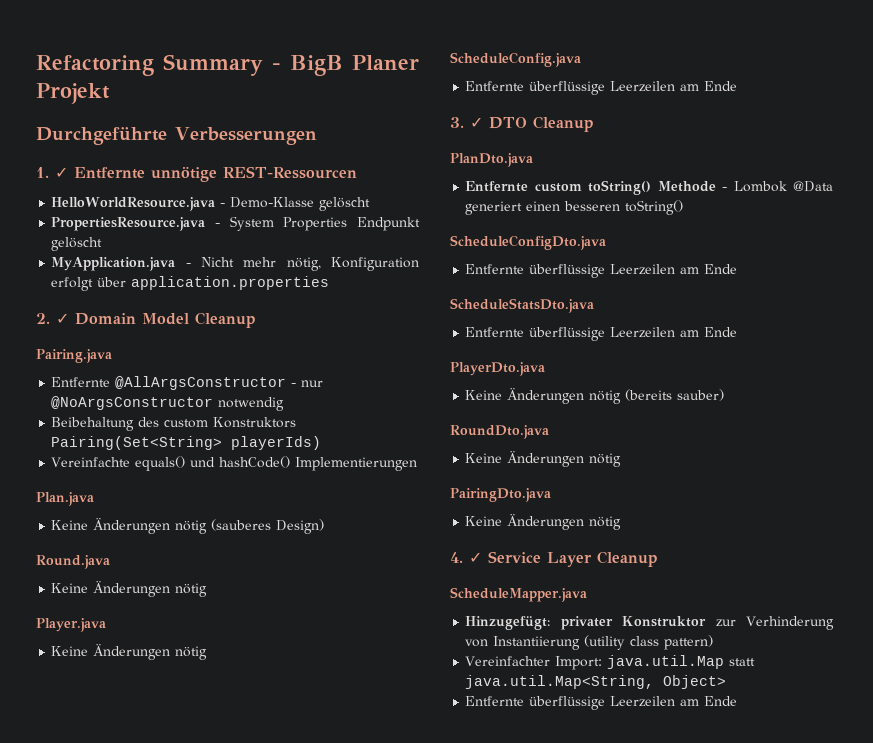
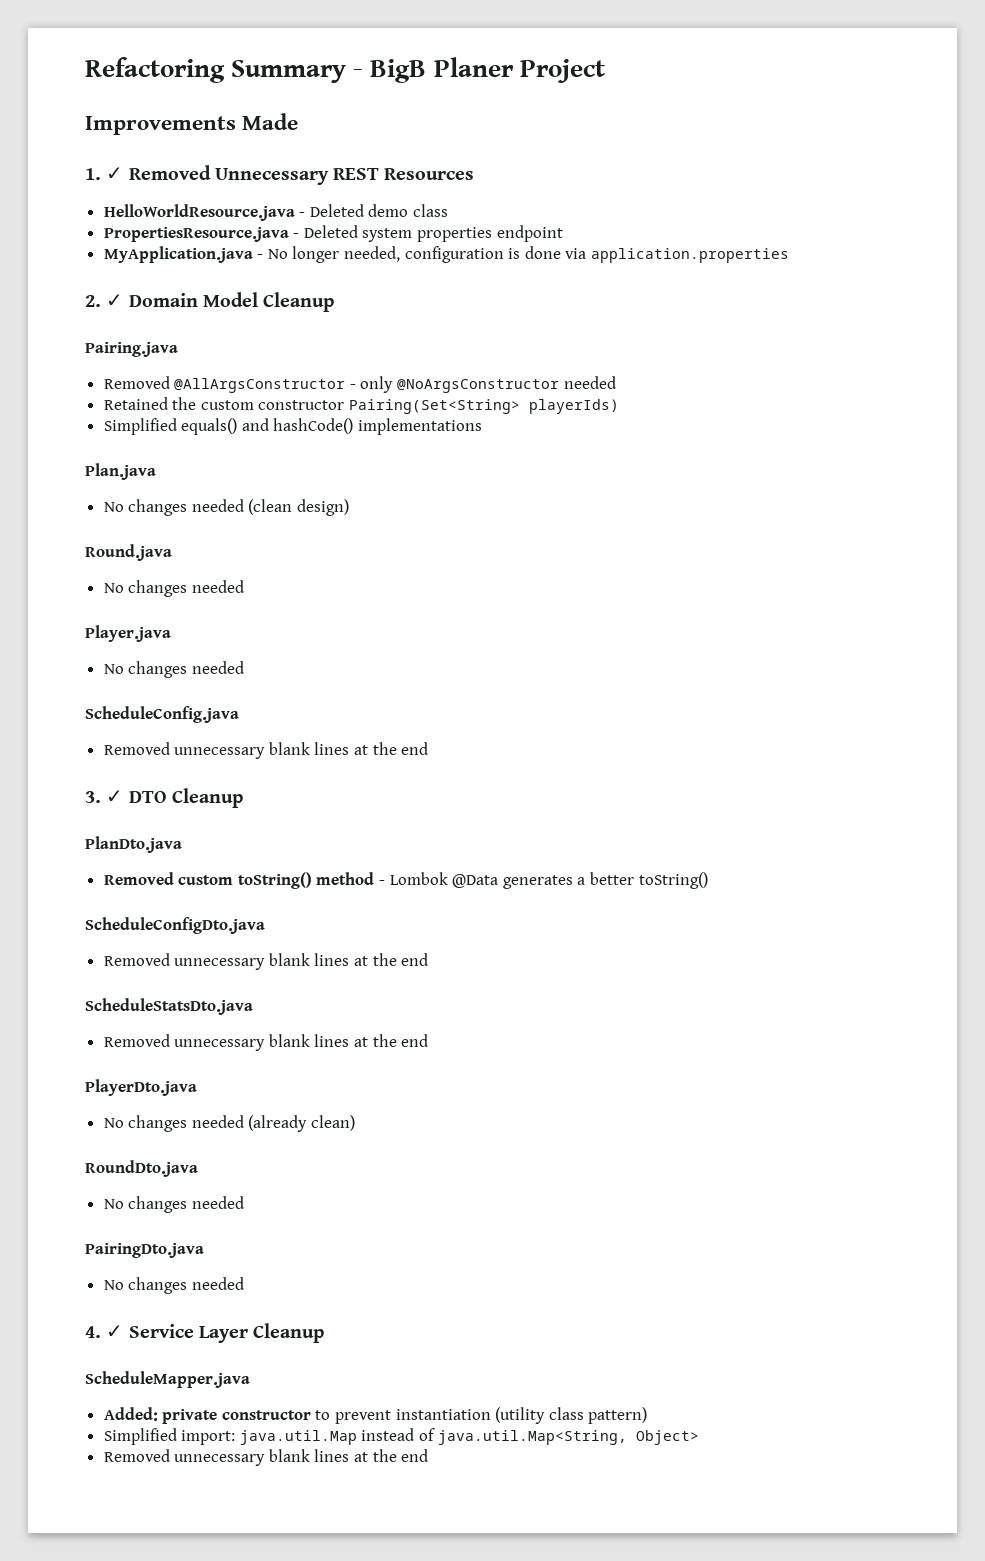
[36,83,110,104] [36,127,317,145] Projekt // Durchgeführte Verbesserungen -> [519,59,605,83] [85,113,299,135] Project // Improvements Made
[74,166,357,182] Entfernte unnötige REST-Ressourcen -> [128,165,475,185] Removed Unnecessary REST Resources
[230,197,371,211] Demo-Klasse gelöscht -> [309,204,449,217] Deleted demo class
[229,216,420,231] [51,237,103,251] [51,257,419,271] [51,277,127,291] System Properties Endpunkt gelöscht // MyApplication.java - Nicht mehr nötig, Konfiguration erfolgt über -> [303,225,563,242] [103,246,587,263] Deleted system properties endpoint // MyApplication.java - No longer needed, configuration is done via
[51,377,111,387] Entfernte -> [103,376,170,389] Removed
[301,380,324,387] [51,396,285,411] [51,417,297,431] [51,436,322,450] [51,456,418,471] [36,492,94,506] [51,518,325,534] [36,555,110,569] [51,581,208,597] [36,618,106,632] [51,644,208,660] [450,52,581,67] [465,81,738,95] nur @NoArgsConstructor notwendig // Beibehaltung des custom Konstruktors Pairing(Set<String> playerIds) // Vereinfachte equals() und hashCode() Implementierungen // Plan.java // Keine Änderungen nötig (sauberes Design) // Round.java // Keine Änderungen nötig // Player.java // Keine Änderungen nötig // ScheduleConfig.java // Entfernte überflüssige Leerzeilen am Ende -> [360,376,616,393] [103,397,620,414] [103,418,483,435] [85,463,156,480] [103,499,350,516] [85,544,172,561] [103,580,244,597] [85,625,171,642] [103,661,244,678] [85,706,239,723] [103,742,429,759] only @NoArgsConstructor needed // Retained the custom constructor Pairing(Set<String> playerIds) // Simplified equals() and hashCode() implementations // Plan.java // No changes needed (clean design) // Round.java // No changes needed // Player.java // No changes needed // ScheduleConfig.java // Removed unnecessary blank lines at the end
[465,181,529,192] Entfernte -> [103,872,174,885] Removed
[657,181,716,192] Methode -> [316,872,375,885] method
[465,201,621,215] generiert einen besseren -> [502,872,635,889] generates a better
[465,264,738,278] [450,298,594,313] [465,327,738,341] [450,362,545,376] [465,388,725,404] [450,425,549,439] [465,451,622,467] [450,488,551,502] [465,514,622,530] Entfernte überflüssige Leerzeilen am Ende // ScheduleStatsDto.java // Entfernte überflüssige Leerzeilen am Ende // PlayerDto.java // Keine Änderungen nötig (bereits sauber) // RoundDto.java // Keine Änderungen nötig // PairingDto.java // Keine Änderungen nötig -> [103,953,429,970] [85,998,253,1015] [103,1034,429,1051] [85,1079,197,1096] [103,1115,356,1132] [85,1160,198,1177] [103,1196,244,1213] [85,1243,204,1258] [103,1277,244,1294] Removed unnecessary blank lines at the end // ScheduleStatsDto.java // Removed unnecessary blank lines at the end // PlayerDto.java // No changes needed (already clean) // RoundDto.java // No changes needed // PairingDto.java // No changes needed
[465,616,835,630] [465,635,714,650] [465,655,756,670] [465,675,727,689] [465,696,738,710] Hinzugefügt: privater Konstruktor zur Verhinderung von Instantiierung (utility class pattern) // Vereinfachter Import: java.util.Map statt java.util.Map<String, Object> // Entfernte überflüssige Leerzeilen am Ende -> [103,1407,648,1424] [103,1428,699,1445] [103,1449,429,1466] Added: private constructor to prevent instantiation (utility class pattern) // Simplified import: java.util.Map instead of java.util.Map<String, Object> // Removed unnecessary blank lines at the end

